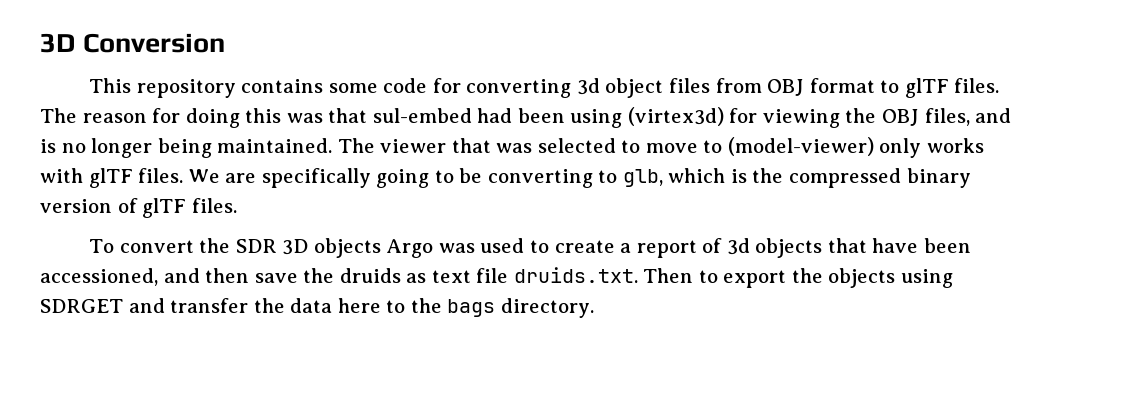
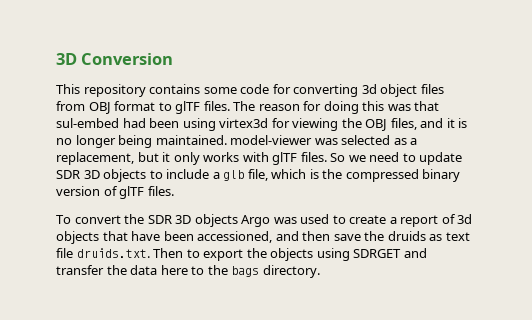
[627,107,724,126] (virtex3d) -> [219,118,269,128] virtex3d
(1012, 115) none -> [446,118,455,128] it
[337,137,874,156] The viewer that was selected to move to (model-viewer) -> [230,135,418,145] [56,152,171,165] model-viewer was selected as a replacement, but it
[188,168,663,188] We are specifically going to be converting to glb, -> [330,152,463,165] [56,169,268,182] So we need to update SDR 3D objects to include a glb file,

